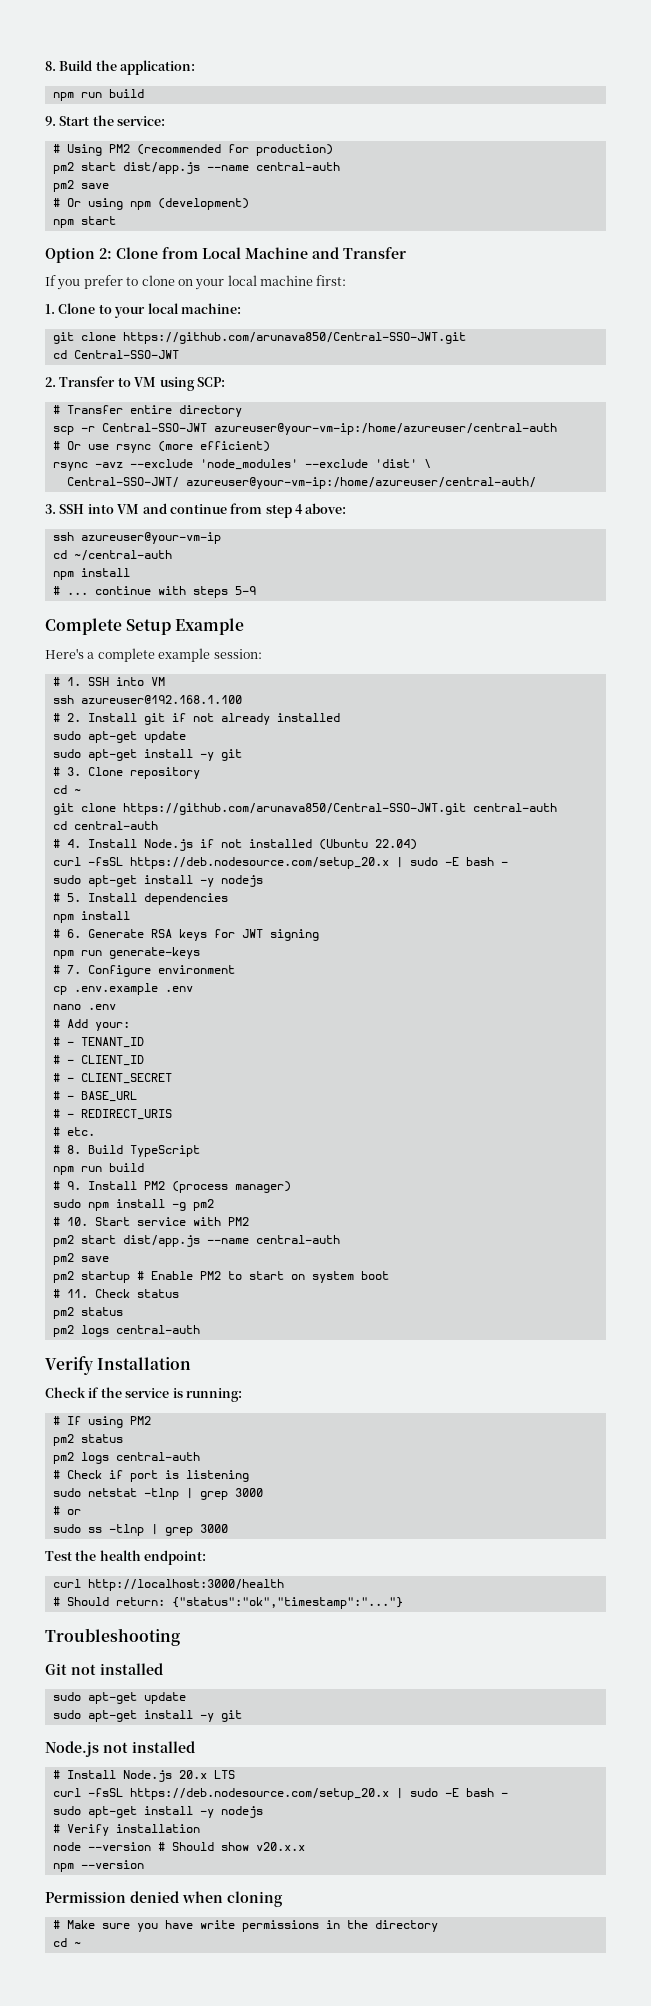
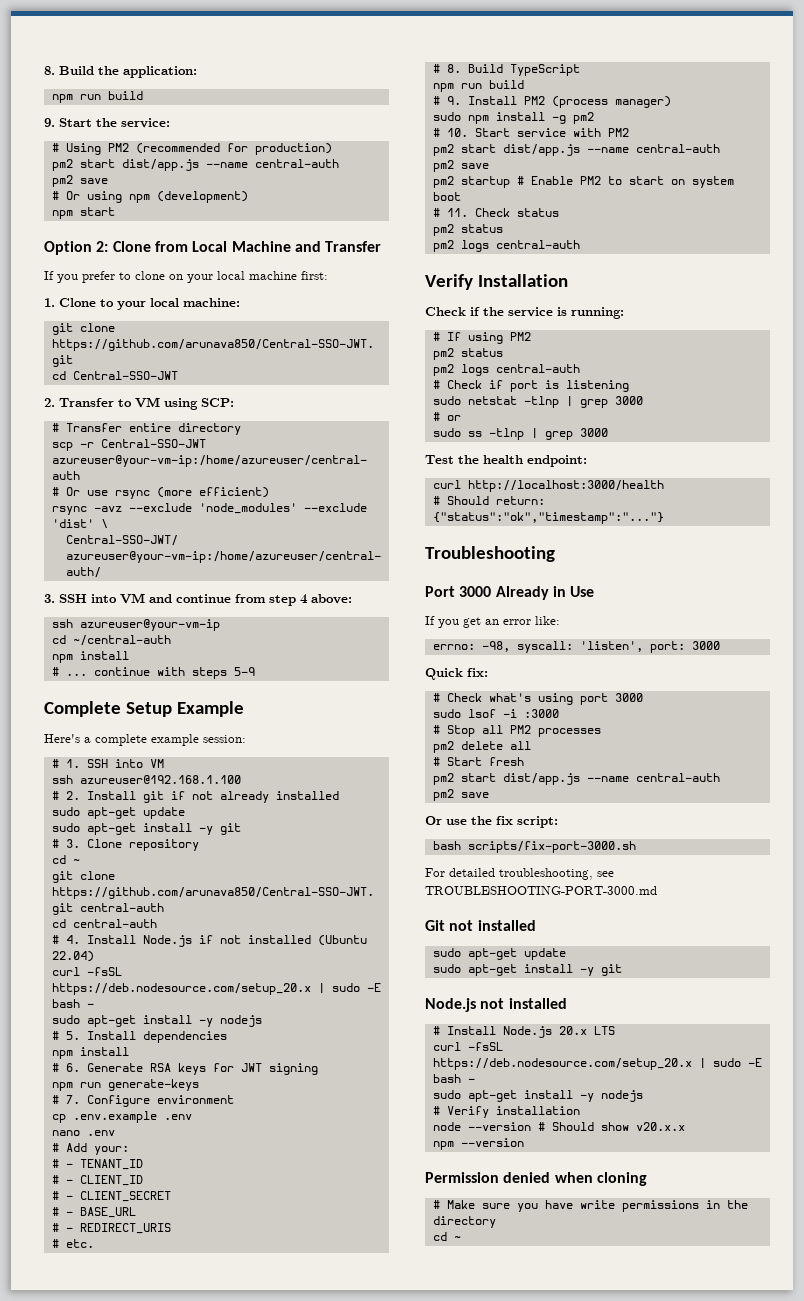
(180, 1637) none -> [425,586,595,600] [425,616,560,628] [432,641,720,653] [425,668,488,680] [432,693,643,705] [432,709,559,718] [432,725,601,737] [432,741,531,753] [432,757,524,766] [432,773,720,785] [432,789,489,801] [425,816,558,828] [432,841,636,853] [425,868,614,880] [425,886,657,895] // Port 3000 Already in Use // If you get an error like: // errno: -98, syscall: 'listen', port: 3000 // Quick fix: // # Check what's using port 3000 // sudo lsof -i :3000 // # Stop all PM2 processes // pm2 delete all // # Start fresh // pm2 start dist/app.js --name central-auth // pm2 save // Or use the fix script: // bash scripts/fix-port-3000.sh // For detailed troubleshooting, see TROUBLESHOOTING-PORT-3000.md

